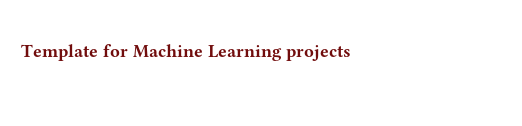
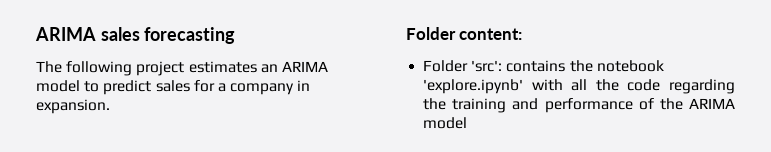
[21,44,351,61] Template for Machine Learning projects -> [35,27,236,44] [36,61,328,76] [36,80,311,95] [36,99,110,114] [406,27,523,40] [423,60,664,72] [423,79,735,94] [423,98,735,113] [423,117,468,129] ARIMA sales forecasting // The following project estimates an ARIMA model to predict sales for a company in expansion. // Folder content: // Folder 'src': contains the notebook 'explore.ipynb' with all the code regarding the training and performance of the ARIMA model

